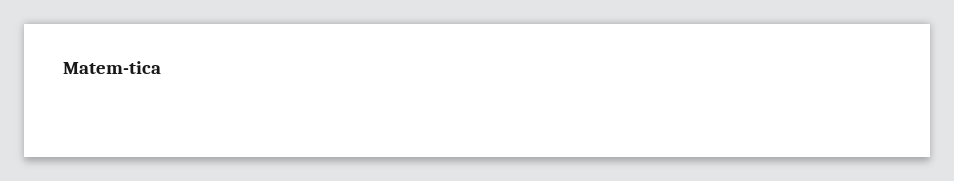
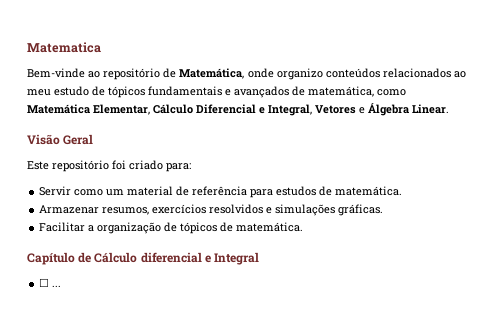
[63,61,161,74] Matem-tica -> [27,42,101,53] [27,68,466,80] [27,86,406,98] [27,103,449,116] [27,134,94,145] [27,160,191,172] [39,186,403,198] [39,204,384,216] [39,222,304,234] [27,252,260,265] [39,278,62,287] Matematica // Bem-vinde ao repositório de Matemática, onde organizo conteúdos relacionados ao meu estudo de tópicos fundamentais e avançados de matemática, como Matemática Elementar, Cálculo Diferencial e Integral, Vetores e Álgebra Linear. // Visão Geral // Este repositório foi criado para: // Servir como um material de referência para estudos de matemática. // Armazenar resumos, exercícios resolvidos e simulações gráficas. // Facilitar a organização de tópicos de matemática. // Capítulo de Cálculo diferencial e Integral // ☐ ...

